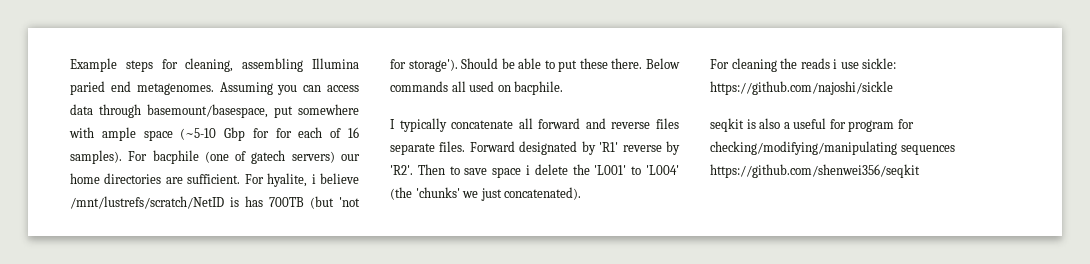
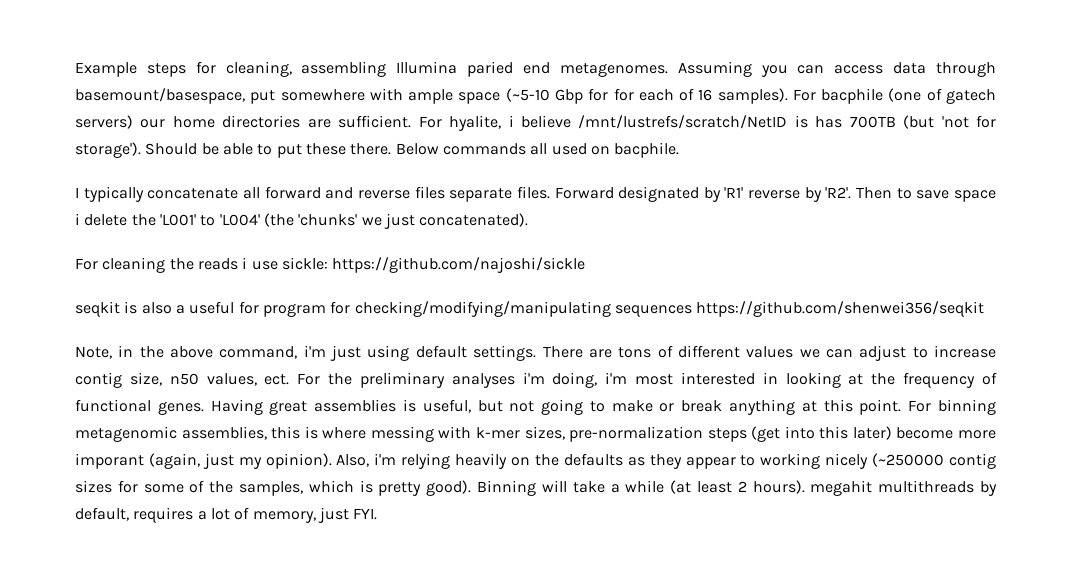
(920, 171) none -> [75,345,997,361] [75,372,998,388] [75,399,996,415] [75,426,996,442] [75,453,997,469] [75,480,998,496] [75,507,378,523] // Note, in the above command, i'm just using default settings. There are tons of different values we can adjust to increase contig size, n50 values, ect. For the preliminary analyses i'm doing, i'm most interested in looking at the frequency of functional genes. Having great assemblies is useful, but not going to make or break anything at this point. For binning metagenomic assemblies, this is where messing with k-mer sizes, pre-normalization steps (get into this later) become more imporant (again, just my opinion). Also, i'm relying heavily on the defaults as they appear to working nicely (~250000 contig sizes for some of the samples, which is pretty good). Binning will take a while (at least 2 hours). megahit multithreads by default, requires a lot of memory, just FYI.

